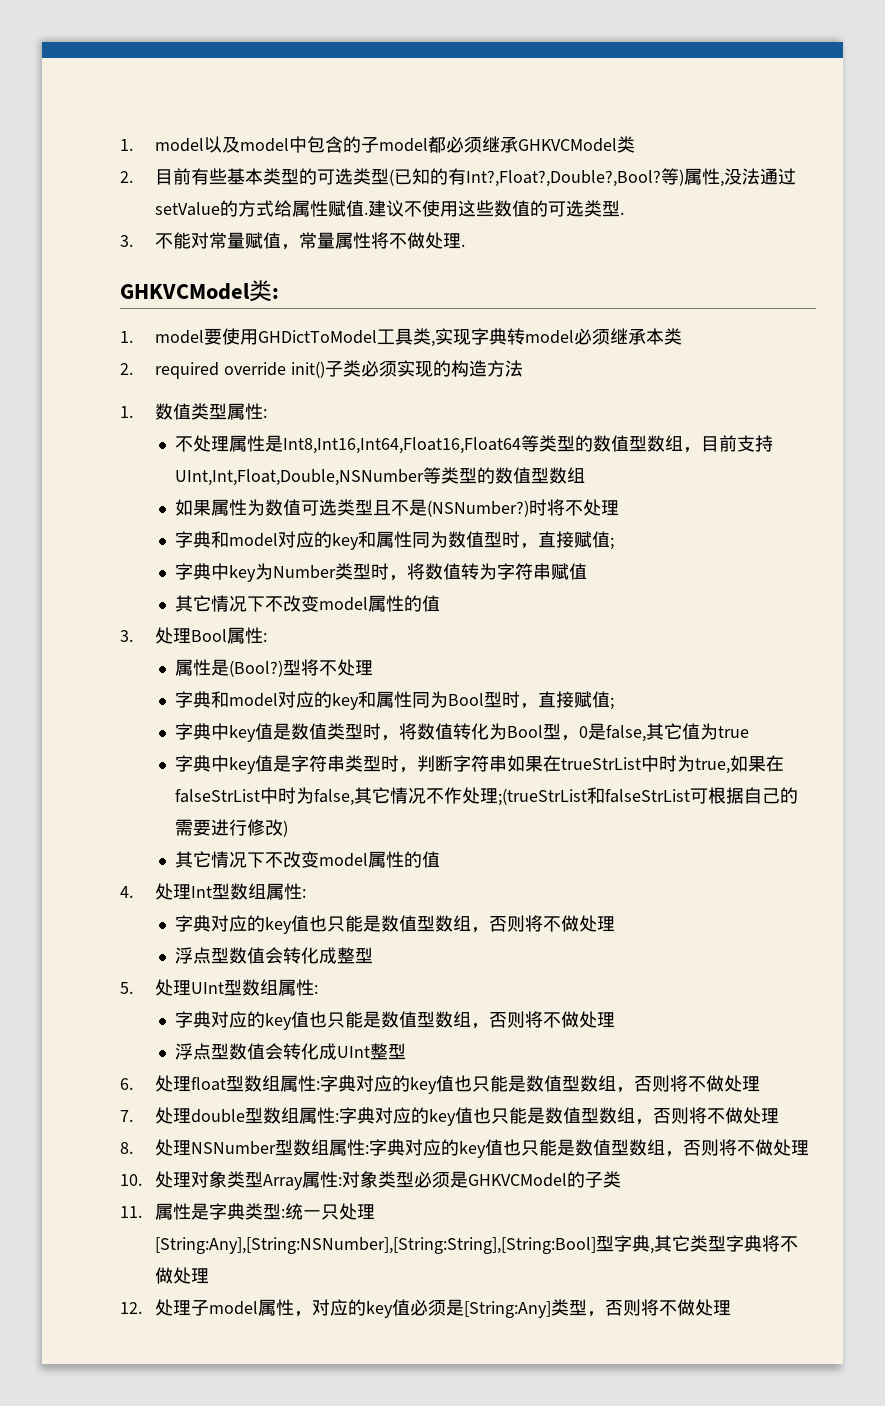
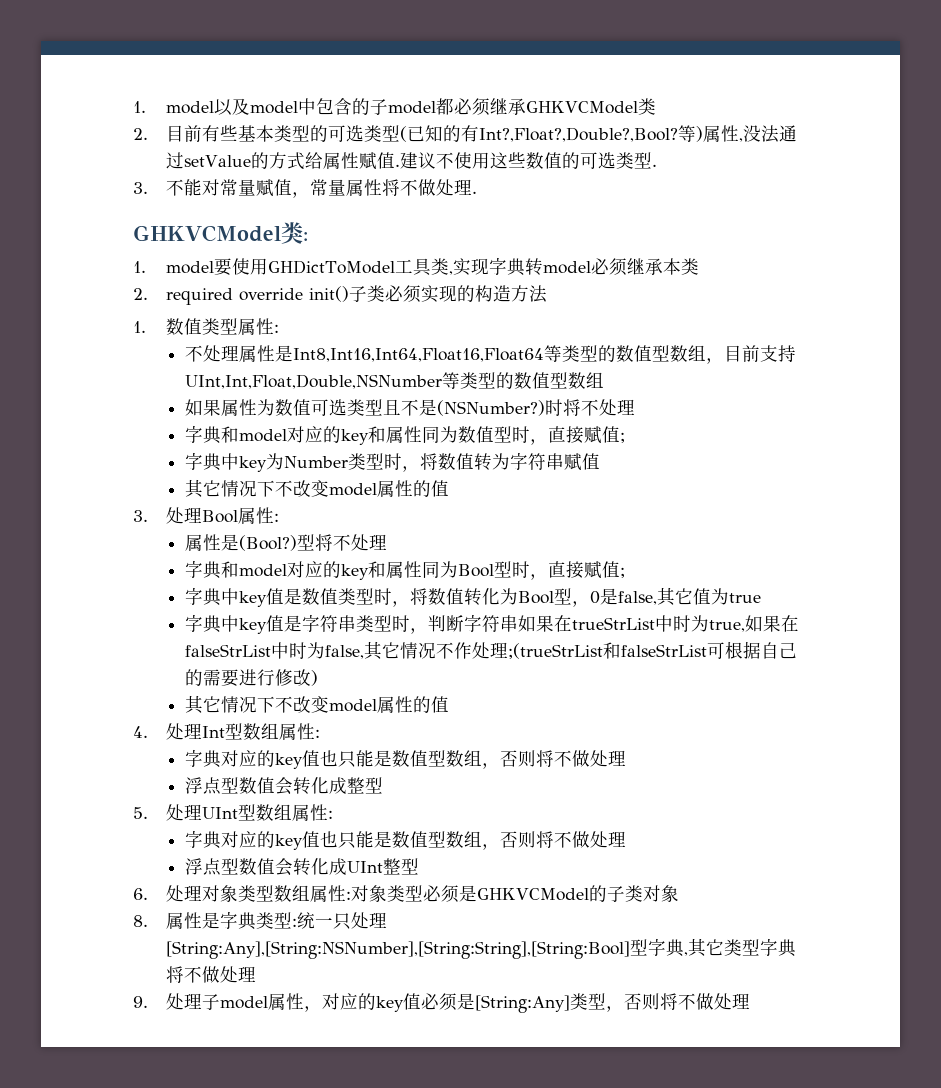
[191,1075,761,1094] [120,1107,780,1126] [120,1139,810,1158] [120,1171,304,1190] float型数组属性:字典对应的key值也只能是数值型数组，否则将不做处理 // 7.处理double型数组属性:字典对应的key值也只能是数值型数组，否则将不做处理 // 8.处理NSNumber型数组属性:字典对应的key值也只能是数值型数组，否则将不做处理 // 10.处理对象类型Array -> [201,885,310,902] 对象类型数组
[120,1206,142,1218] // 11. -> [642,885,679,902] [133,915,148,927] 对象 // 8.
[120,1302,142,1314] 12. -> [133,996,148,1008] 9.

